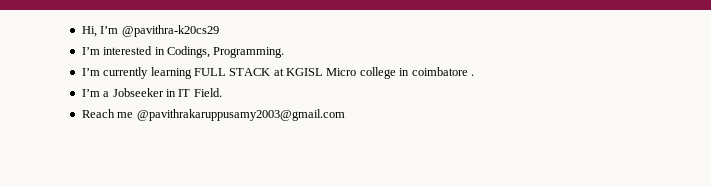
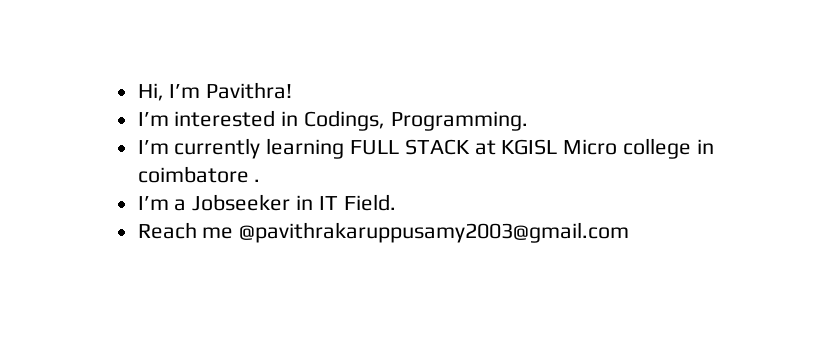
[121,25,219,37] @pavithra-k20cs29 -> [206,82,293,99] Pavithra!

